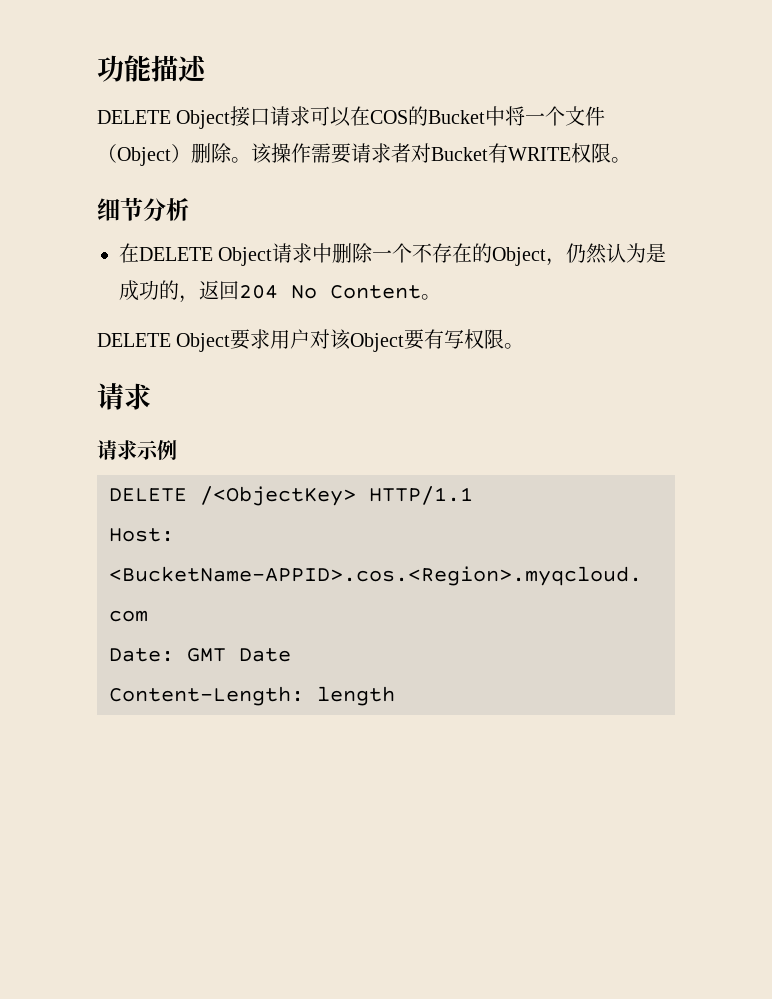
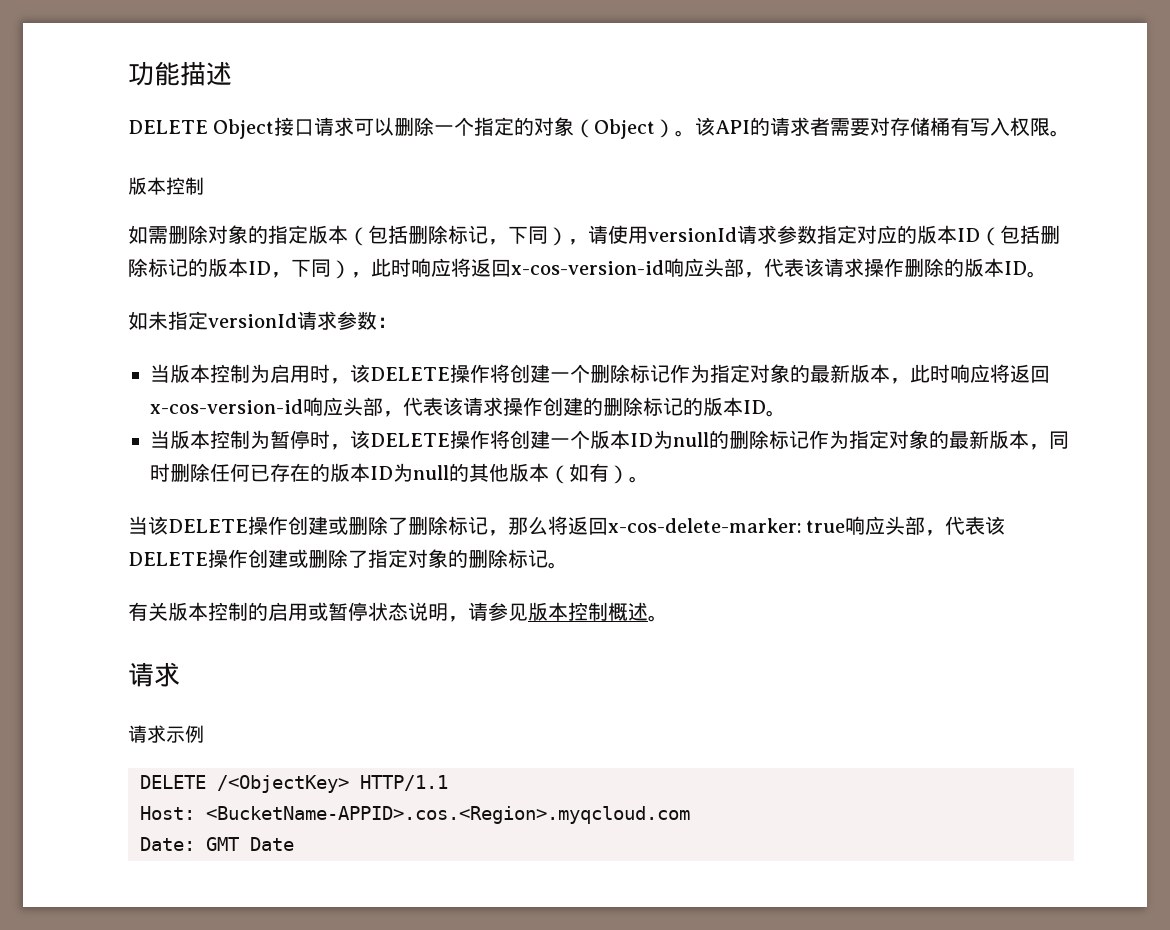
[350,106,606,126] [97,143,631,166] [97,197,189,222] [119,243,667,266] [119,280,441,303] [97,329,505,352] 在COS的Bucket中将一个文件（Object）删除。该操作需要请求者对Bucket有WRITE权限。 // 细节分析 // 在DELETE Object请求中删除一个不存在的Object，仍然认为是成功的，返回204 No Content。 // DELETE Object要求用户对该Object要有写权限 -> [394,117,1071,139] [128,177,204,195] [128,225,1060,246] [128,258,1047,279] [128,311,397,330] [150,364,1050,384] [150,397,786,417] [150,430,1069,450] [150,463,649,484] [128,516,1006,536] [128,549,568,569] [128,602,648,622] 删除一个指定的对象（Object）。该API的请求者需要对存储桶有写入权限。 // 版本控制 // 如需删除对象的指定版本（包括删除标记，下同），请使用versionId请求参数指定对应的版本ID（包括删除标记的版本ID，下同），此时响应将返回x-cos-version-id响应头部，代表该请求操作删除的版本ID。 // 如未指定versionId请求参数： // 当版本控制为启用时，该DELETE操作将创建一个删除标记作为指定对象的最新版本，此时响应将返回x-cos-version-id响应头部，代表该请求操作创建的删除标记的版本ID。 // 当版本控制为暂停时，该DELETE操作将创建一个版本ID为null的删除标记作为指定对象的最新版本，同时删除任何已存在的版本ID为null的其他版本（如有）。 // 当该DELETE操作创建或删除了删除标记，那么将返回x-cos-delete-marker: true响应头部，代表该DELETE操作创建或删除了指定对象的删除标记。 // 有关版本控制的启用或暂停状态说明，请参见版本控制概述
[109,686,395,706] // Content-Length: length -> (294, 844) none

